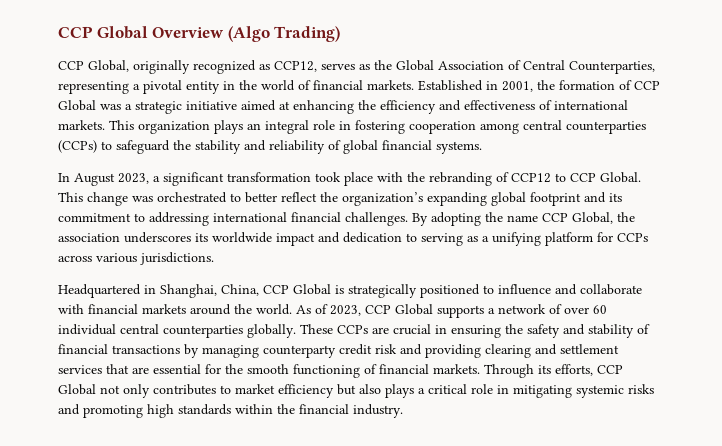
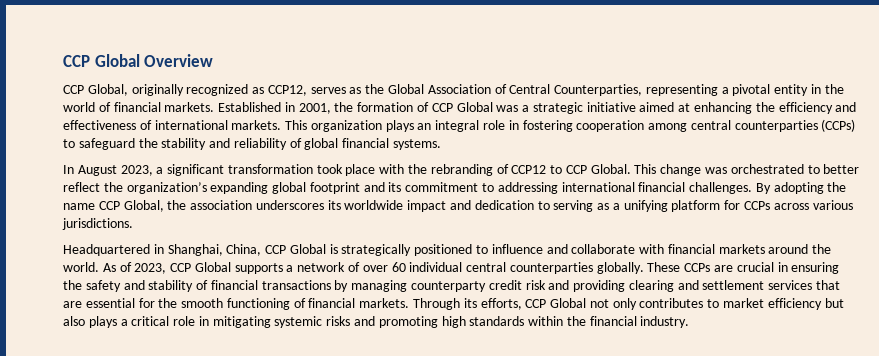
[227,26,341,42] (Algo Trading) -> (214, 60) none

